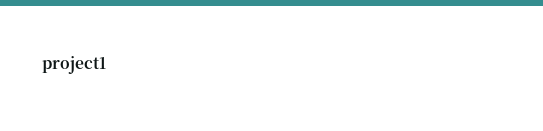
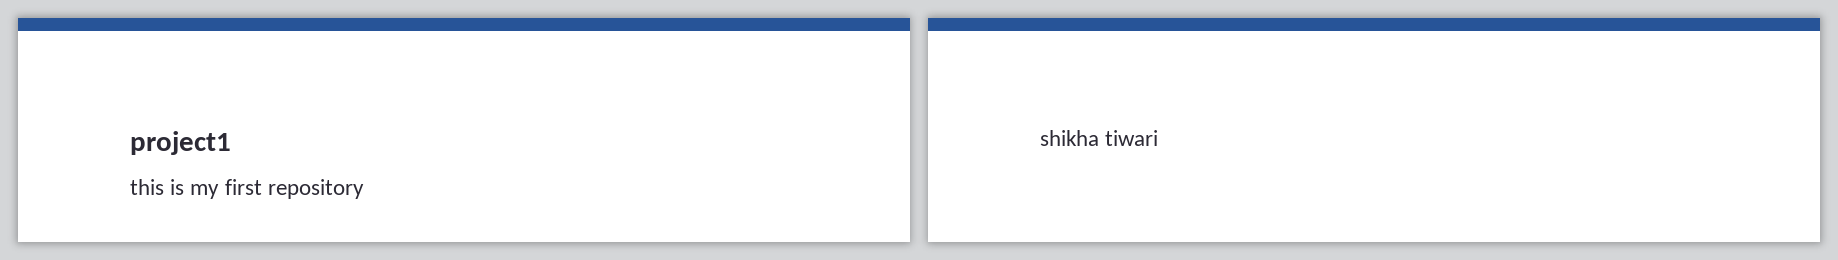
(106, 65) none -> [130,179,364,199] [1040,130,1159,146] // this is my first repository // shikha tiwari

